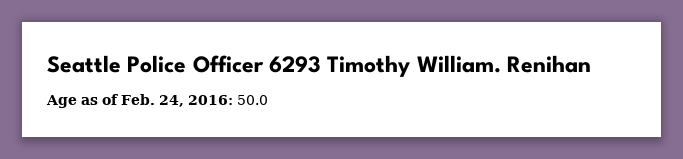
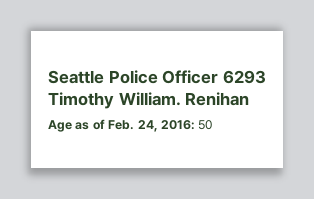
[237,95,268,105] 50.0 -> [198,120,213,130] 50

